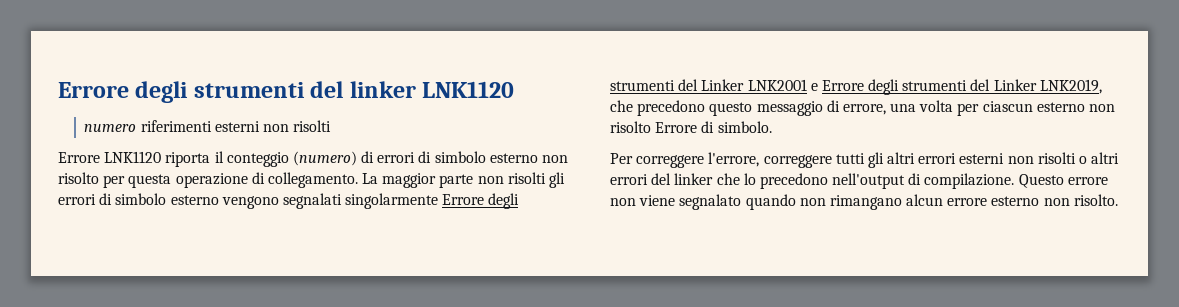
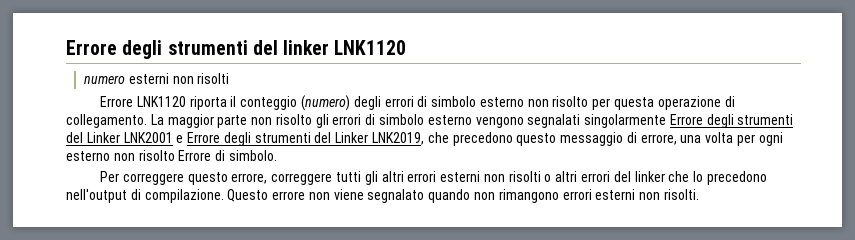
[140,120,212,132] riferimenti -> (126, 79) none
[361,151,375,163] di -> [353,96,381,110] degli
[507,172,546,184] risolti -> [275,114,312,125] risolto
[982,101,1033,112] ciascun -> [758,132,783,146] ogni
[708,152,760,167] l'errore, -> [187,172,268,185] questo errore,
[829,194,1118,210] rimangano alcun errore esterno non risolto. -> [498,189,699,203] rimangono errori esterni non risolti.

